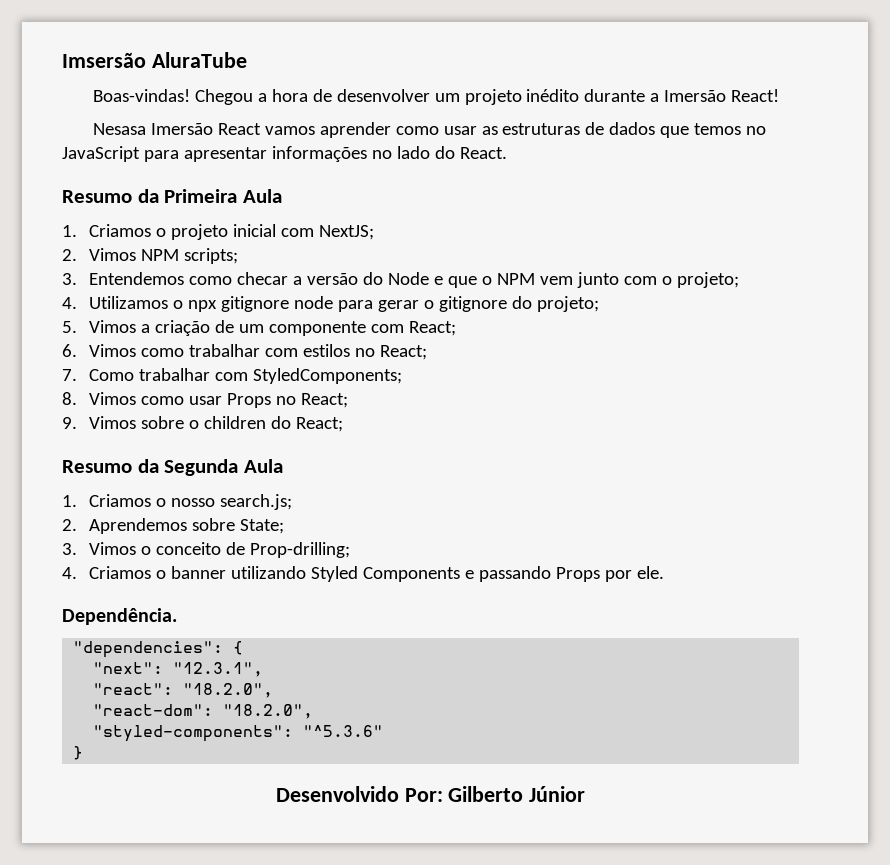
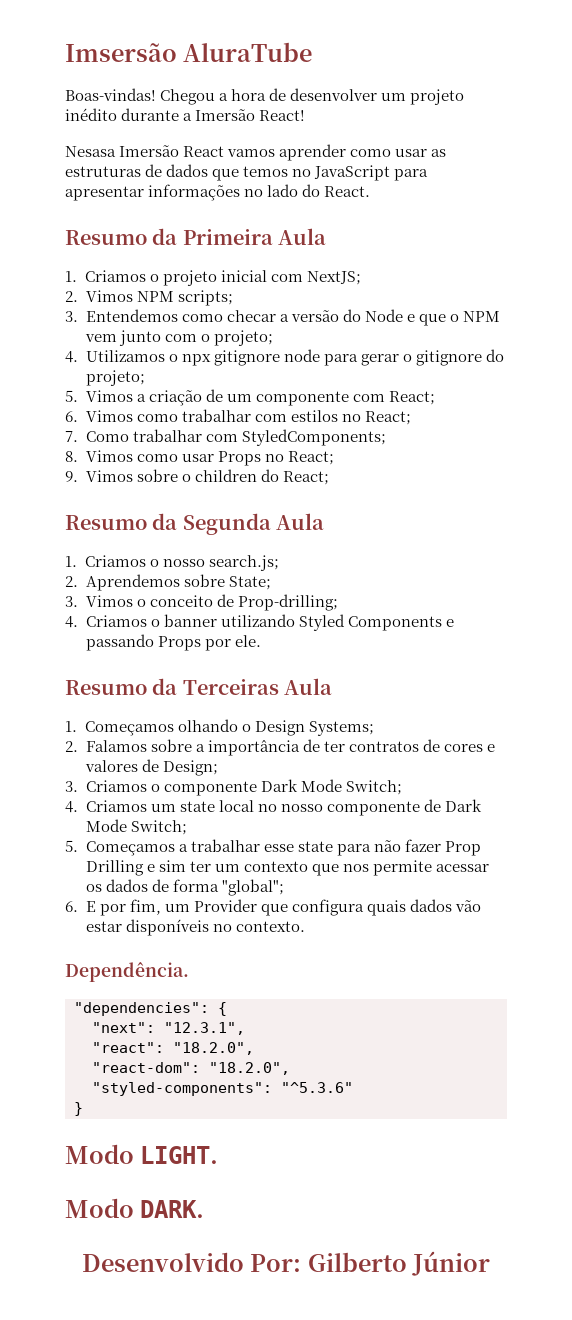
(664, 572) none -> [65,678,333,695] [65,719,374,736] [65,739,495,756] [84,759,218,776] [65,779,402,796] [65,799,482,816] [85,819,187,835] [65,839,481,856] [85,860,489,876] [85,879,284,896] [65,899,481,916] [85,919,305,936] // Resumo da Terceiras Aula // 1. Começamos olhando o Design Systems; // 2. Falamos sobre a importância de ter contratos de cores e valores de Design; // 3. Criamos o componente Dark Mode Switch; // 4. Criamos um state local no nosso componente de Dark Mode Switch; // 5. Começamos a trabalhar esse state para não fazer Prop Drilling e sim ter um contexto que nos permite acessar os dados de forma "global"; // 6. E por fim, um Provider que configura quais dados vão estar disponíveis no contexto.
(84, 753) none -> [65,1144,219,1164] [65,1198,205,1218] // Modo LIGHT. // Modo DARK.

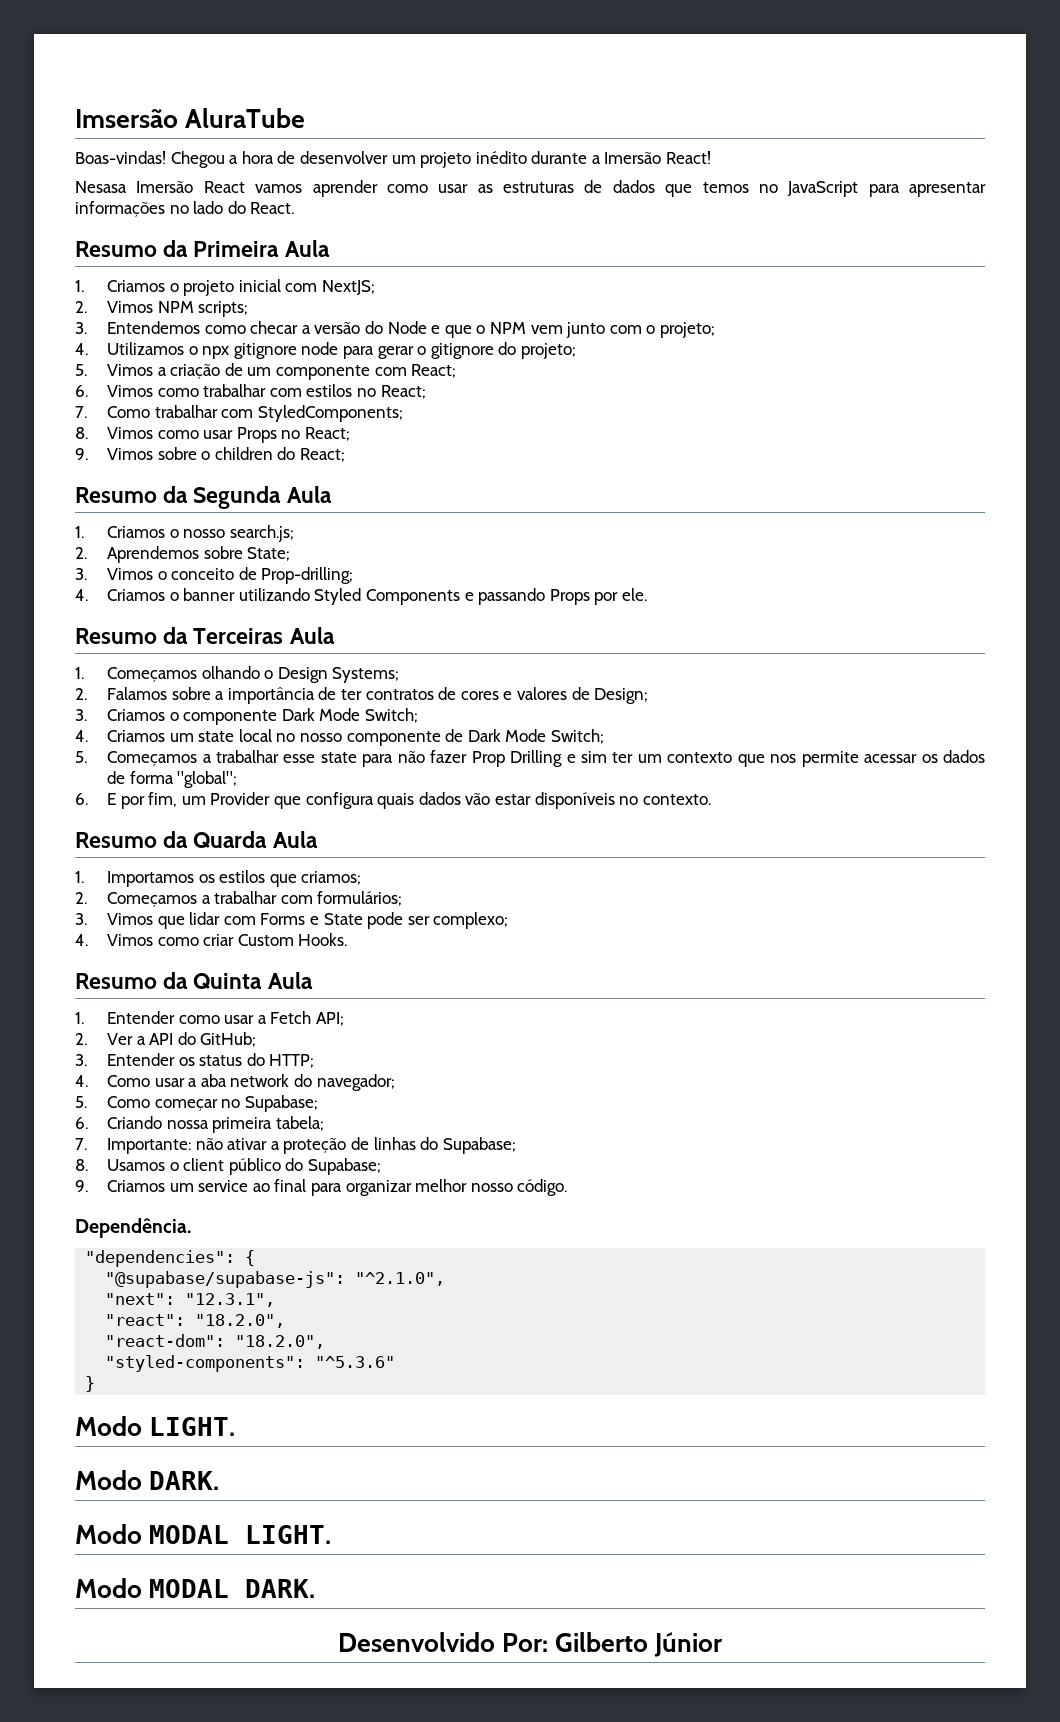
(305, 926) none -> [75,831,318,848] [75,870,362,887] [75,891,403,907] [75,912,509,929] [75,933,348,946] [75,972,313,989] [75,1011,345,1026] [75,1032,257,1047] [75,1053,315,1068] [75,1074,395,1091] [75,1095,318,1112] [75,1116,324,1133] [75,1137,516,1154] [75,1158,382,1175] [75,1179,568,1196] // Resumo da Quarda Aula // 1. Importamos os estilos que criamos; // 2. Começamos a trabalhar com formulários; // 3. Vimos que lidar com Forms e State pode ser complexo; // 4. Vimos como criar Custom Hooks. // Resumo da Quinta Aula // 1. Entender como usar a Fetch API; // 2. Ver a API do GitHub; // 3. Entender os status do HTTP; // 4. Como usar a aba network do navegador; // 5. Como começar no Supabase; // 6. Criando nossa primeira tabela; // 7. Importante: não ativar a proteção de linhas do Supabase; // 8. Usamos o client público do Supabase; // 9. Criamos um service ao final para organizar melhor nosso código.
(227, 1009) none -> [105,1271,446,1288] // "@supabase/supabase-js": "^2.1.0",
(205, 1209) none -> [75,1524,332,1544] [75,1578,316,1598] // Modo MODAL LIGHT. // Modo MODAL DARK.

